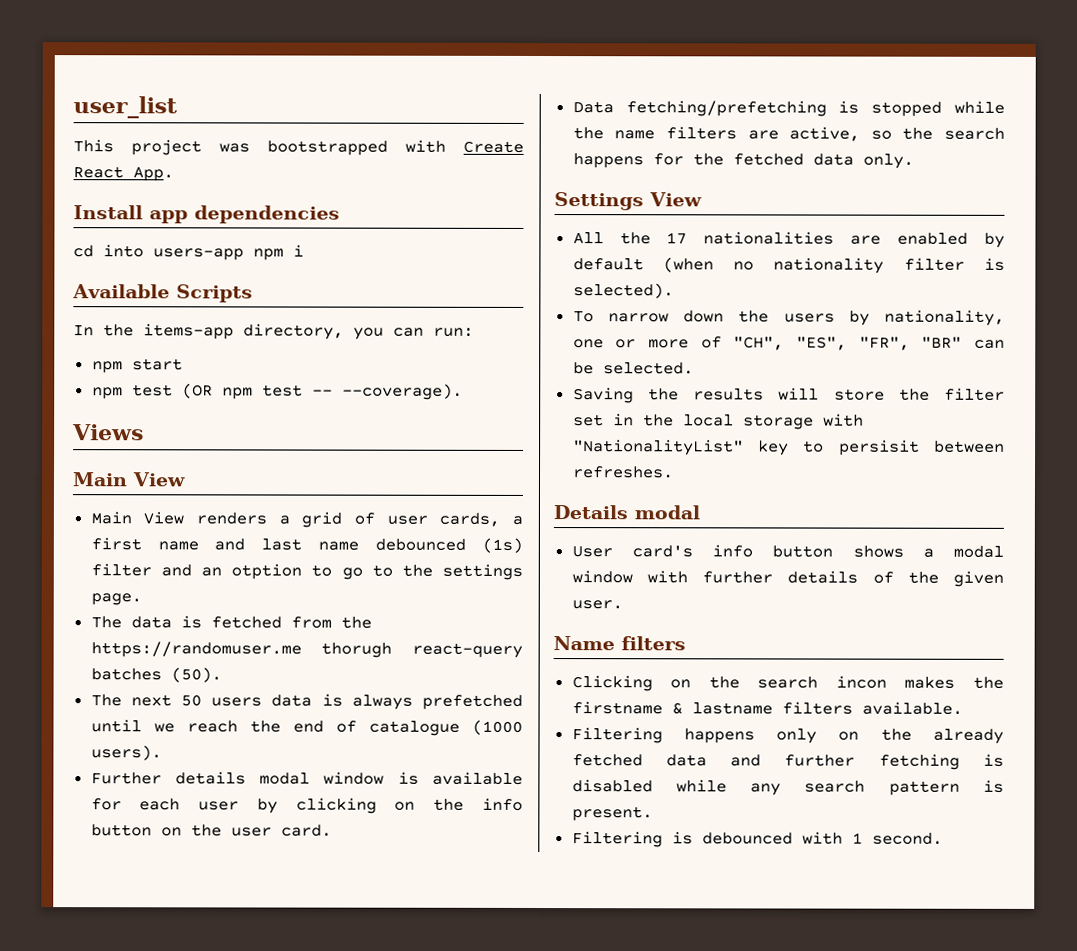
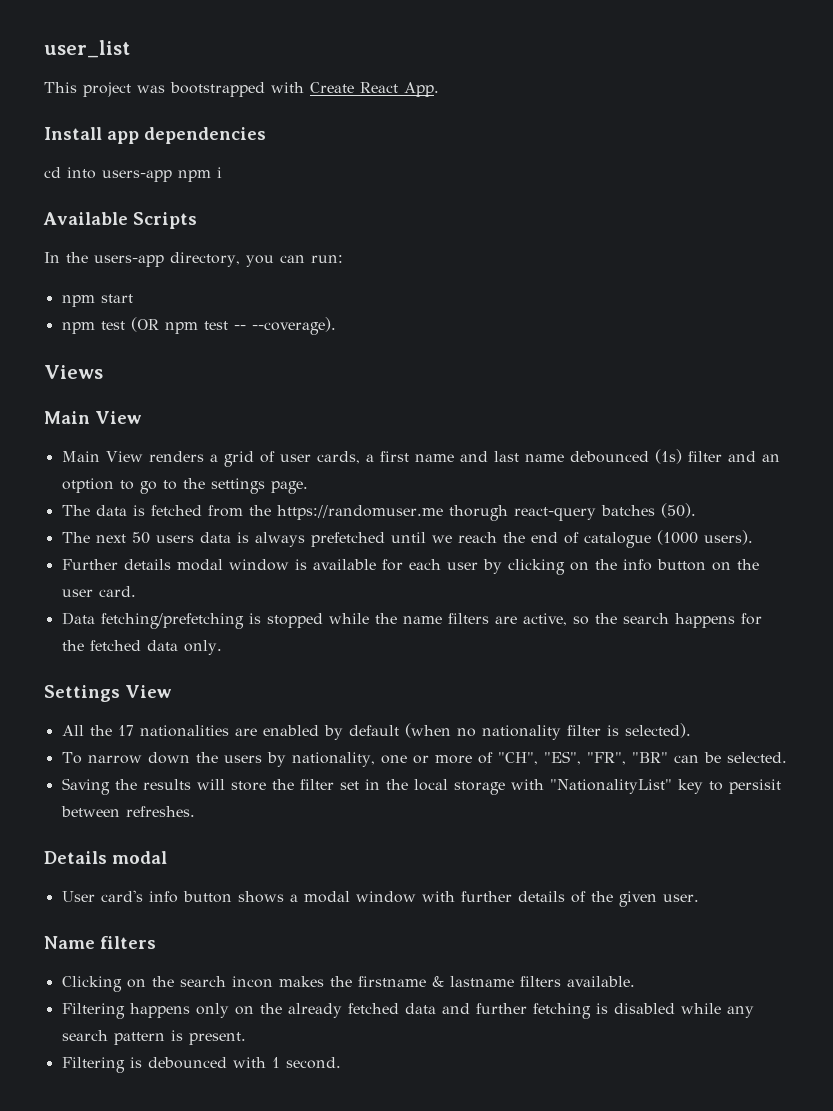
[143,323,234,340] items-app -> [94,255,164,267] users-app

